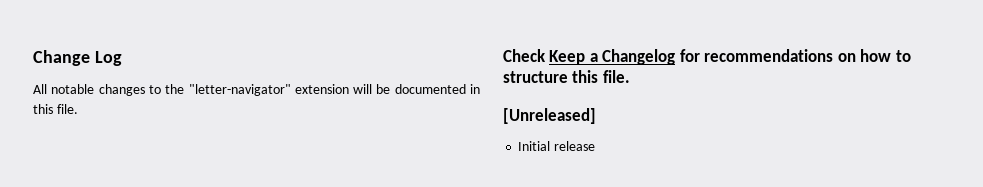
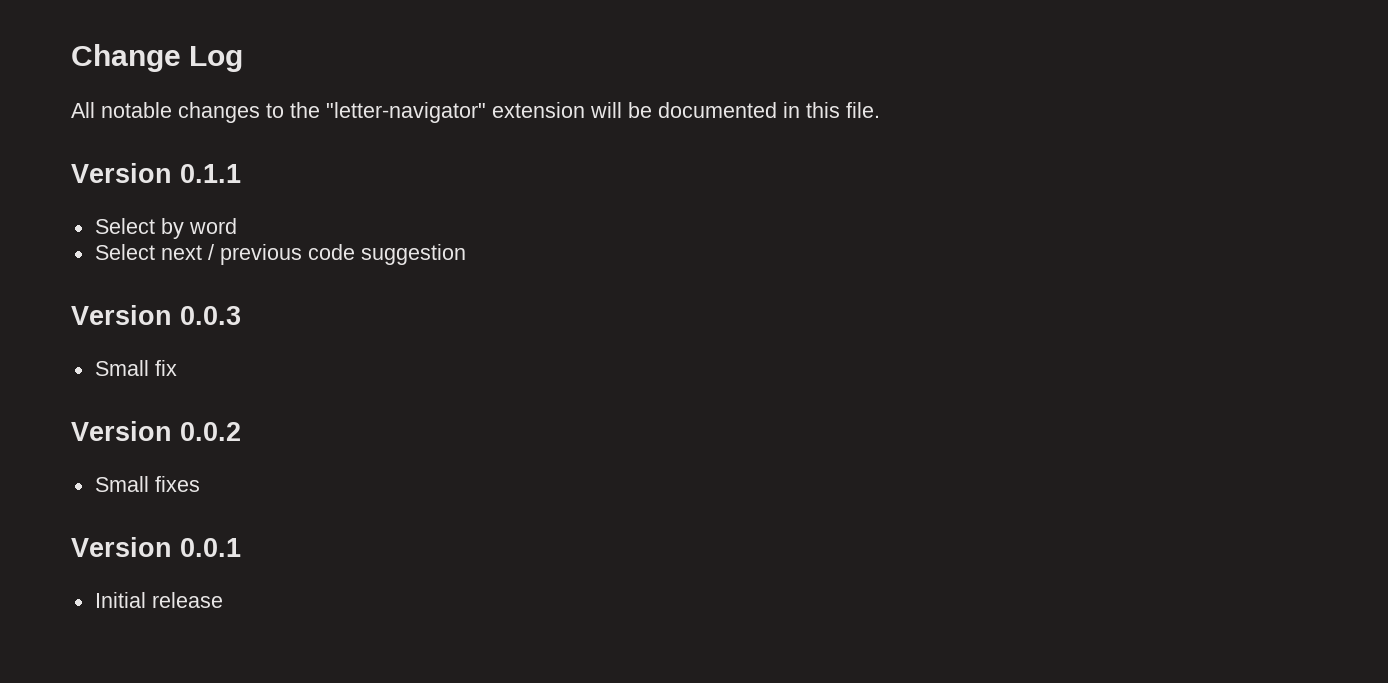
[503,49,911,65] [503,70,630,83] [503,108,596,124] Check Keep a Changelog for recommendations on how to structure this file. // [Unreleased] -> [71,163,241,183] [94,218,237,239] [94,244,466,265] [71,305,241,325] [94,360,177,376] [71,421,241,441] [94,476,200,492] [71,537,241,557] Version 0.1.1 // Select by word // Select next / previous code suggestion // Version 0.0.3 // Small fix // Version 0.0.2 // Small fixes // Version 0.0.1

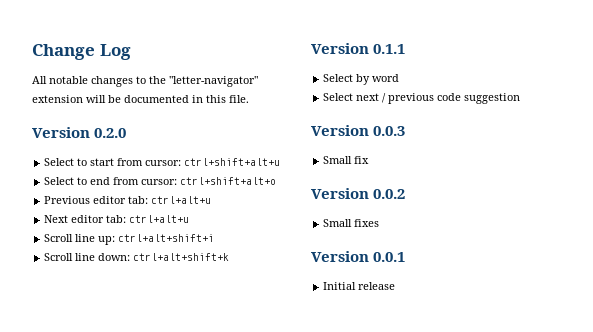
(880, 110) none -> [32,127,127,138] [44,158,281,166] [44,177,277,185] [44,196,212,204] [44,215,190,223] [44,234,215,245] [44,253,230,261] // Version 0.2.0 // Select to start from cursor: ctrl+shift+alt+u // Select to end from cursor: ctrl+shift+alt+o // Previous editor tab: ctrl+alt+u // Next editor tab: ctrl+alt+u // Scroll line up: ctrl+alt+shift+i // Scroll line down: ctrl+alt+shift+k

